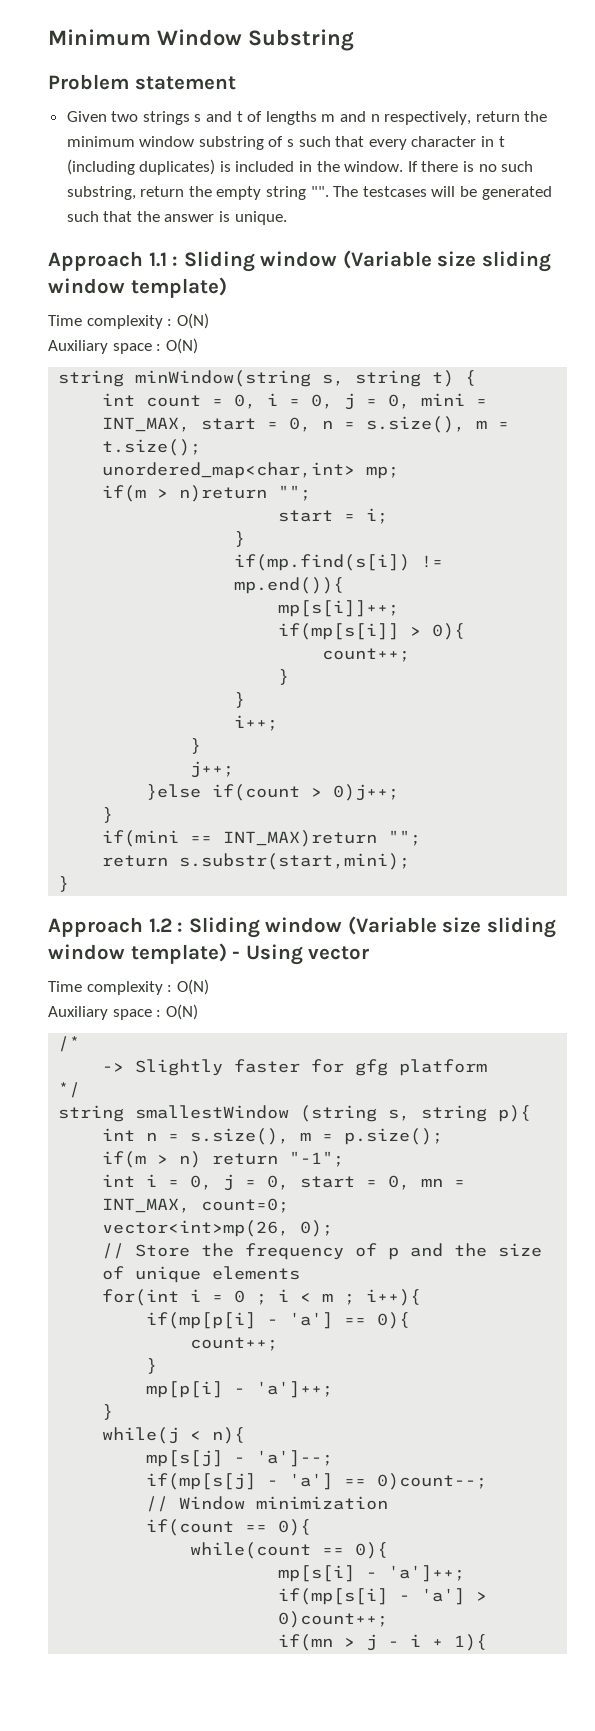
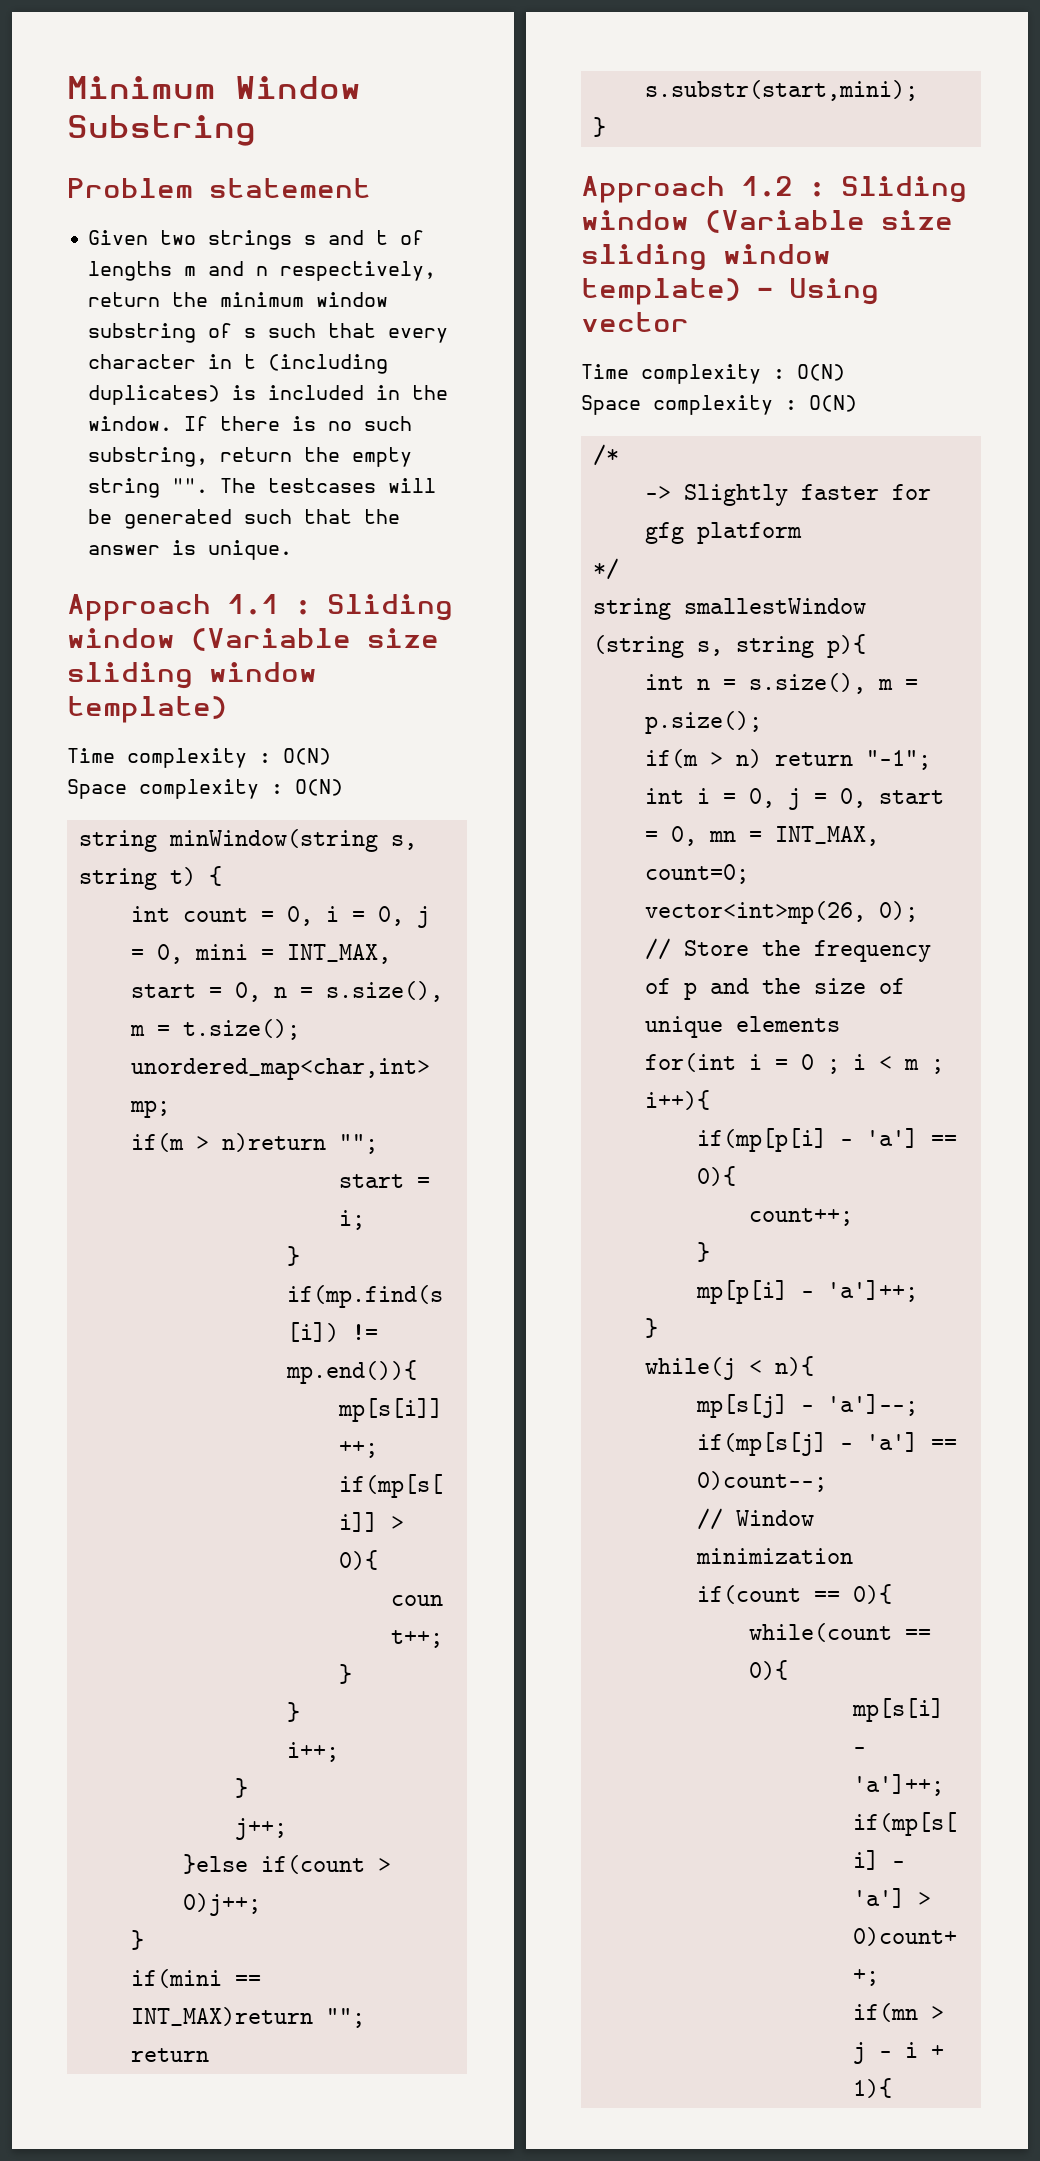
[48,340,152,354] Auxiliary space -> [67,779,259,799] Space complexity
[48,1006,152,1020] Auxiliary space -> [581,395,773,415] Space complexity

